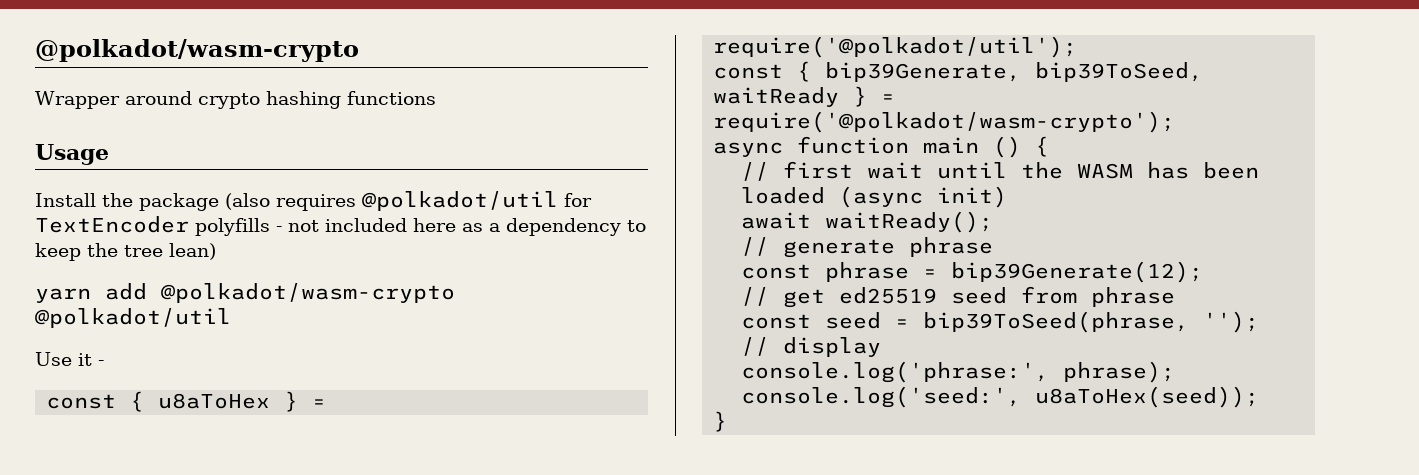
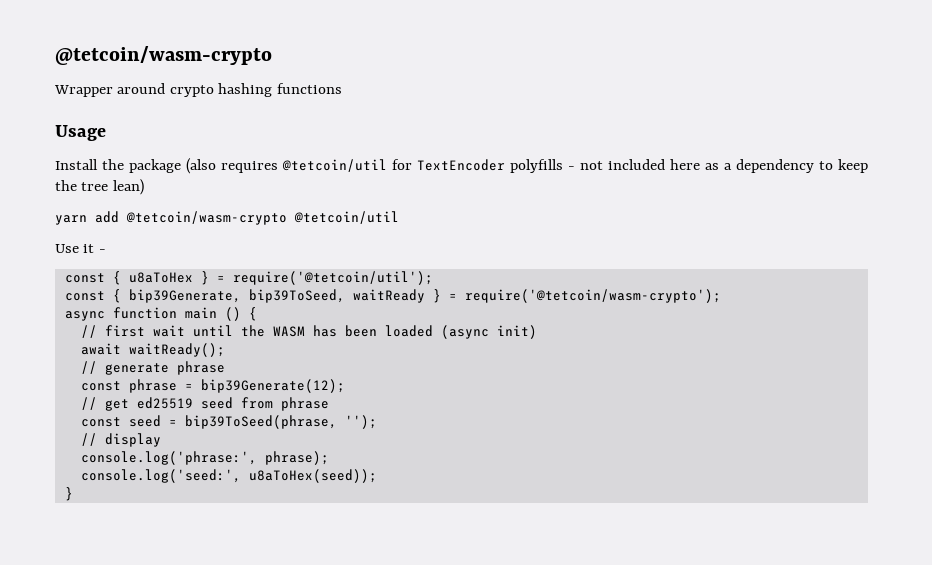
[35,39,359,62] @polkadot/wasm-crypto -> [55,46,272,65] @tetcoin/wasm-crypto
[362,191,558,211] @polkadot/util -> [282,159,387,172] @tetcoin/util
[161,283,455,303] [35,308,231,328] @polkadot/wasm-crypto @polkadot/util -> [126,211,399,225] @tetcoin/wasm-crypto @tetcoin/util
[713,36,1078,58] require('@polkadot/util'); -> [232,271,433,285] require('@tetcoin/util');
[713,111,1176,133] require('@polkadot/wasm-crypto'); -> [464,289,721,303] require('@tetcoin/wasm-crypto');

